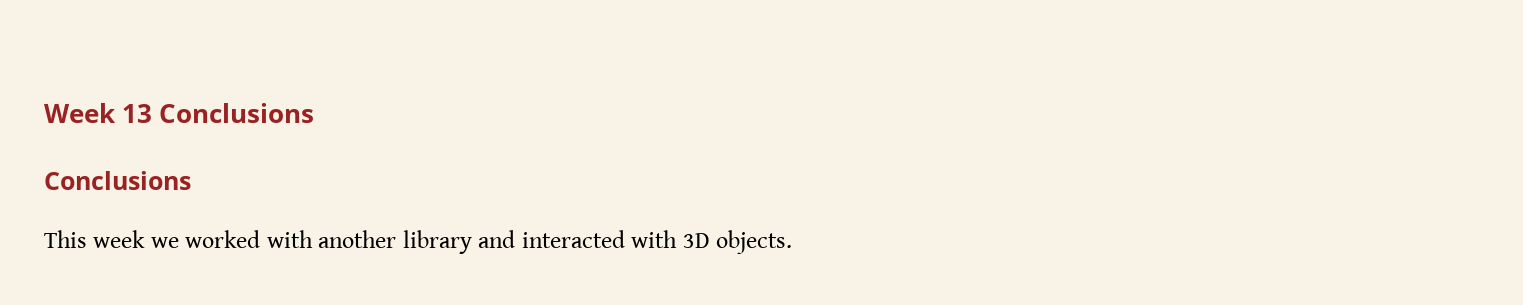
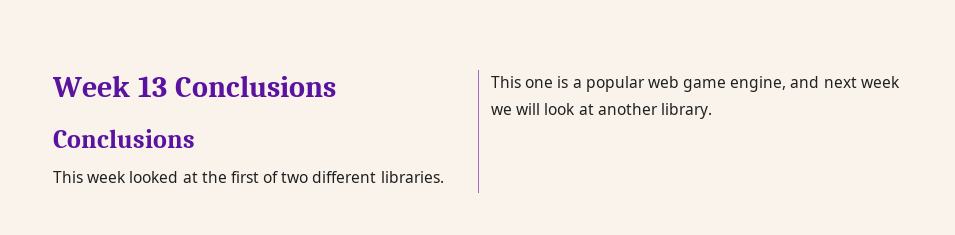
[150,230,793,254] we worked with another library and interacted with 3D objects. -> [129,171,444,183] [491,76,900,92] [491,103,712,119] looked at the first of two different libraries. This one is a popular web game engine, and next week we will look at another library.

